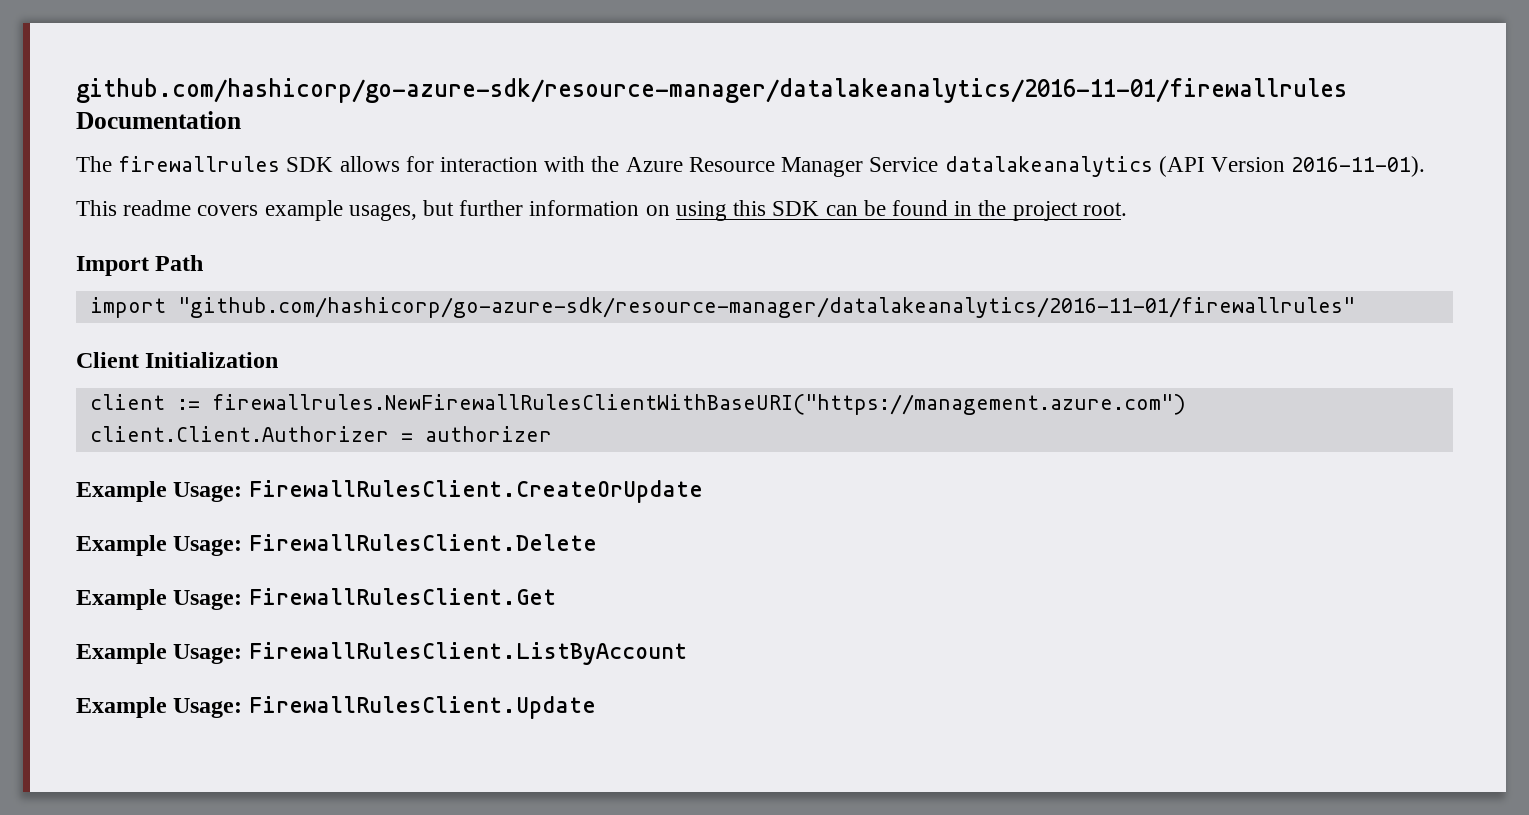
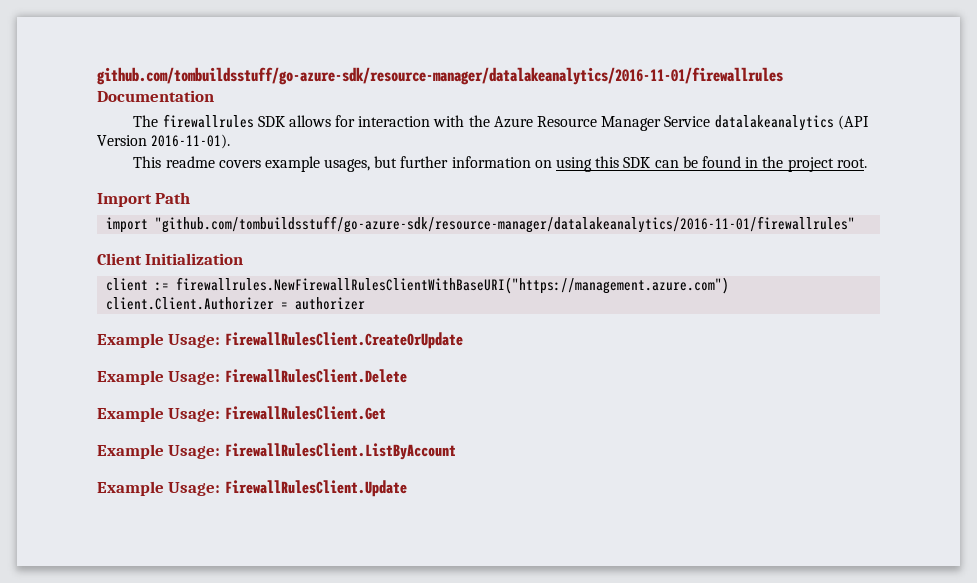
[76,78,1347,103] github.com/hashicorp/go-azure-sdk/resource-manager/datalakeanalytics/2016-11-01/firewallrules -> [97,67,783,85] github.com/tombuildsstuff/go-azure-sdk/resource-manager/datalakeanalytics/2016-11-01/firewallrules
[177,297,1355,318] "github.com/hashicorp/go-azure-sdk/resource-manager/datalakeanalytics/2016-11-01/firewallrules" -> [155,216,856,233] "github.com/tombuildsstuff/go-azure-sdk/resource-manager/datalakeanalytics/2016-11-01/firewallrules"

